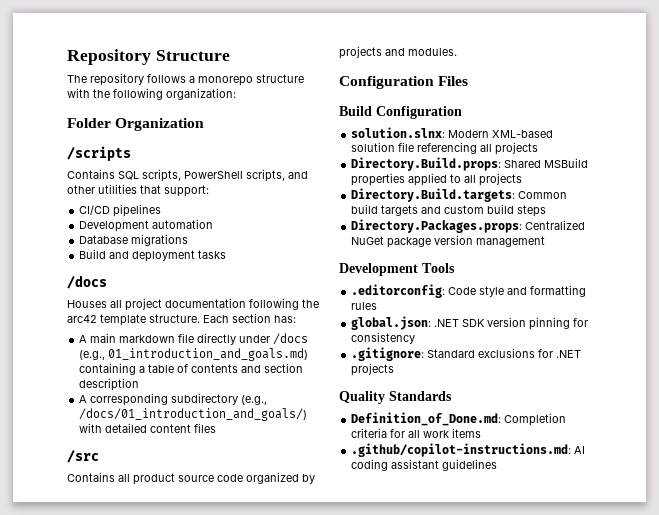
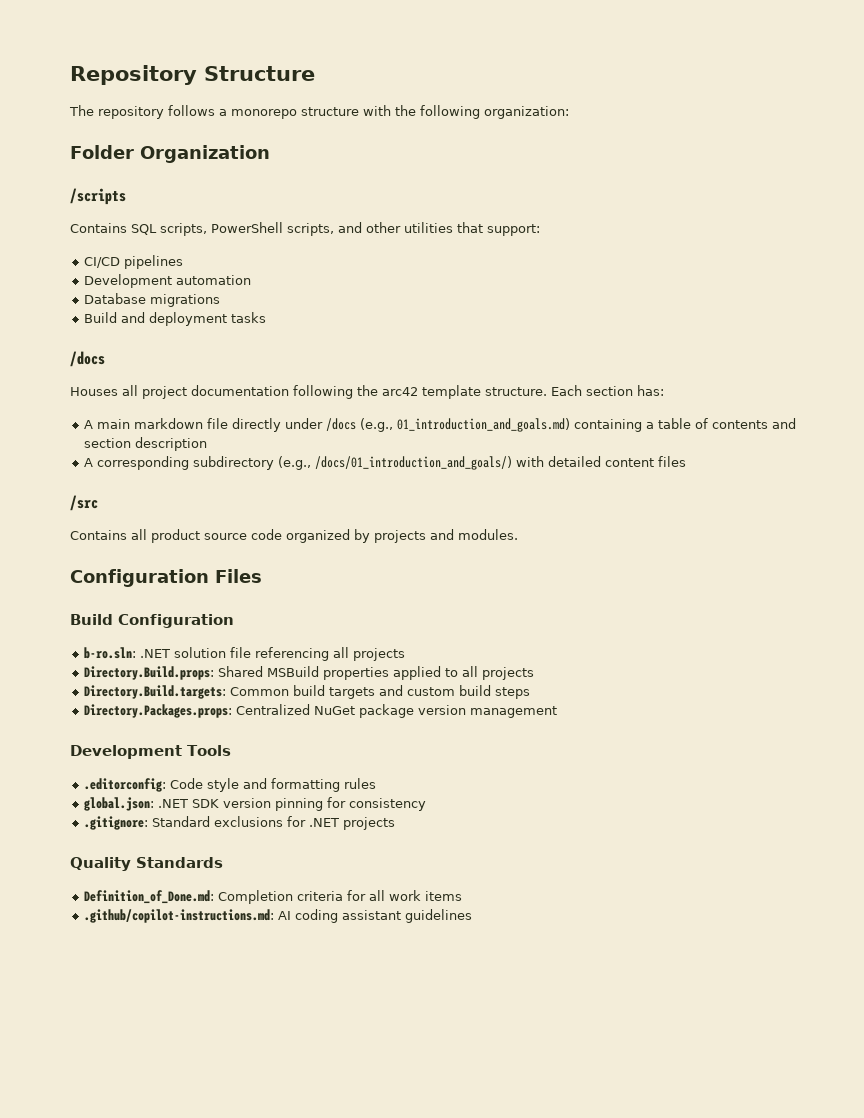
[351,127,554,138] solution.slnx: Modern XML-based -> [84,647,171,659] b-ro.sln: .NET

